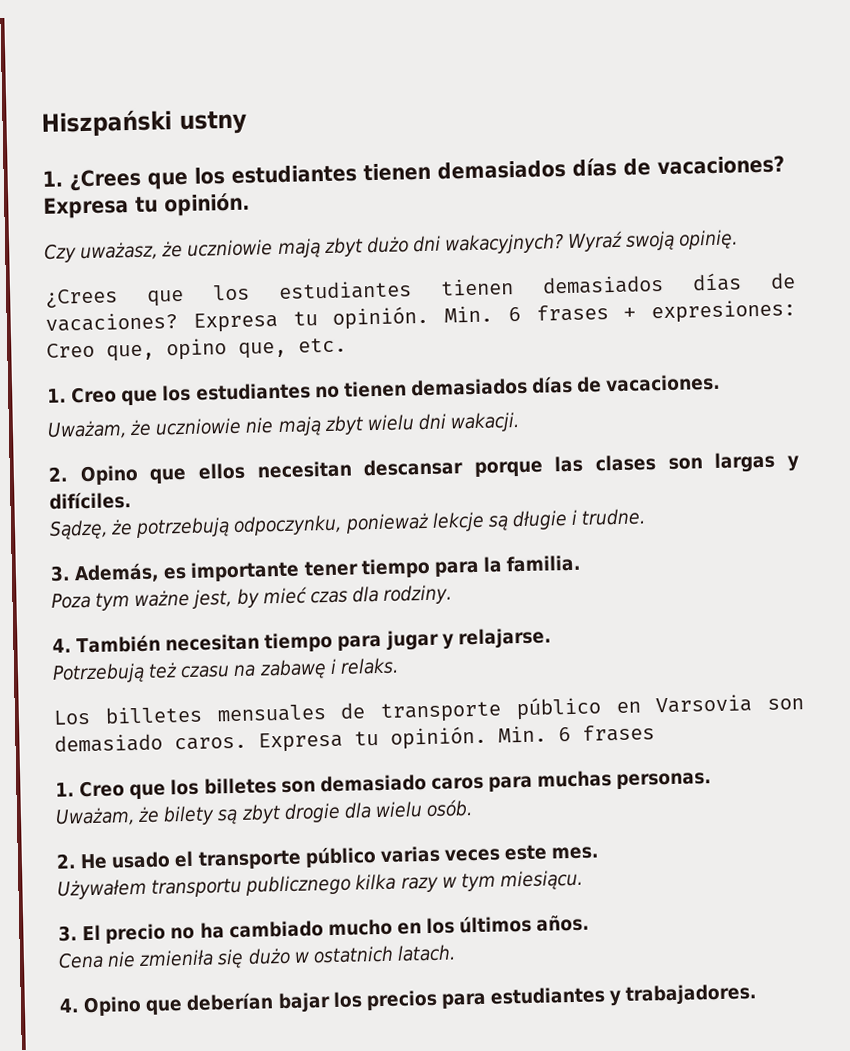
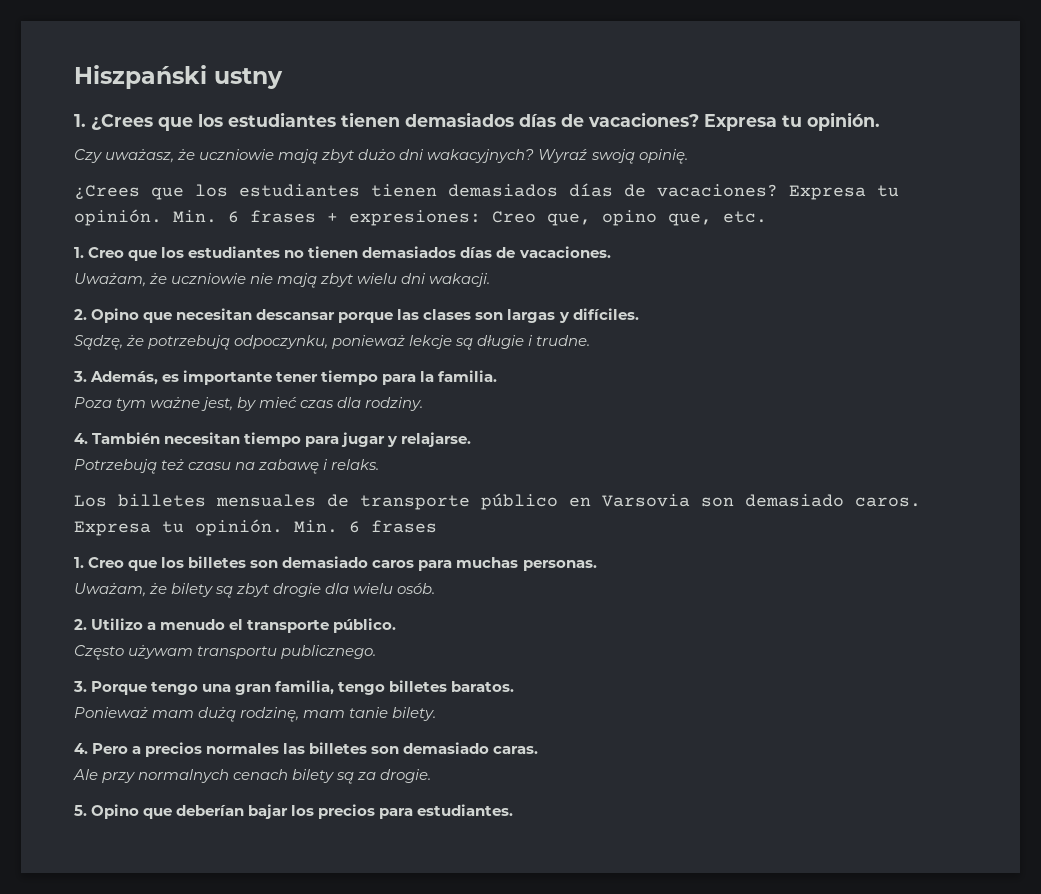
[197,462,245,480] ellos -> (173, 317) none
[80,844,600,870] [57,869,583,900] [58,914,591,944] [58,944,456,969] [59,998,80,1013] He usado el transporte público varias veces este mes. // Używałem transportu publicznego kilka razy w tym miesiącu. // 3. El precio no ha cambiado mucho en los últimos años. // Cena nie zmieniła się dużo w ostatnich latach. // 4. -> [91,618,397,633] [74,645,377,660] [73,680,515,695] [74,707,437,722] [74,742,539,757] [73,769,432,784] [74,805,87,816] Utilizo a menudo el transporte público. // Często używam transportu publicznego. // 3. Porque tengo una gran familia, tengo billetes baratos. // Ponieważ mam dużą rodzinę, mam tanie bilety. // 4. Pero a precios normales las billetes son demasiado caras. // Ale przy normalnych cenach bilety są za drogie. // 5.
[490,983,758,1007] estudiantes y trabajadores. -> [417,804,514,816] estudiantes.

